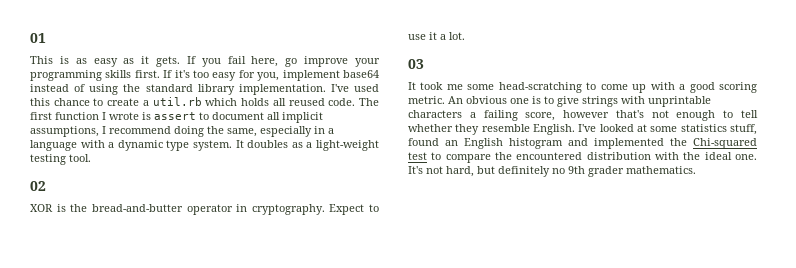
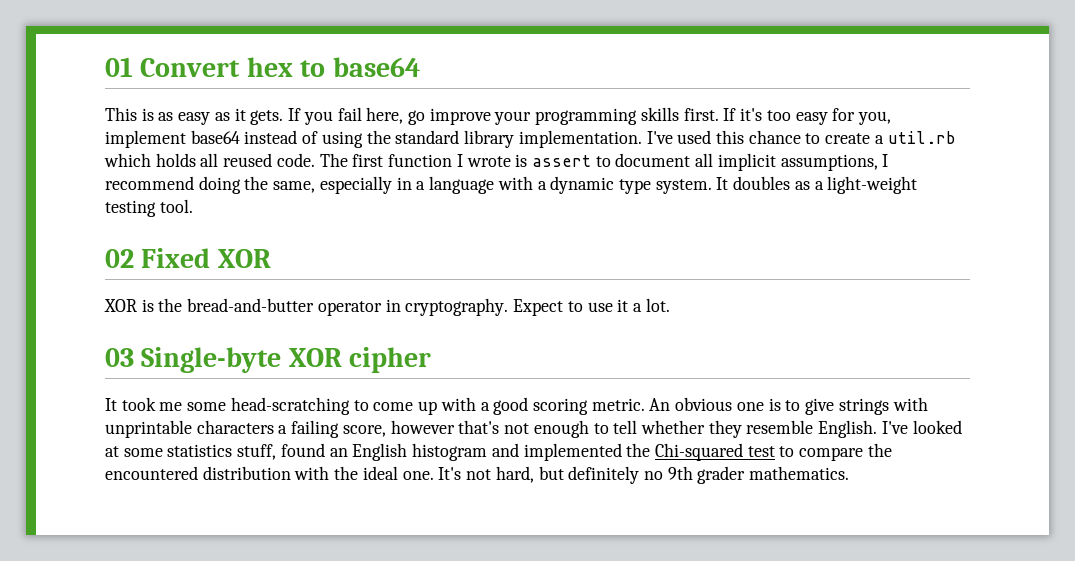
(46, 38) none -> [140,57,420,77] Convert hex to base64
(46, 186) none -> [141,248,271,268] Fixed XOR
(424, 64) none -> [141,347,432,373] Single-byte XOR cipher

